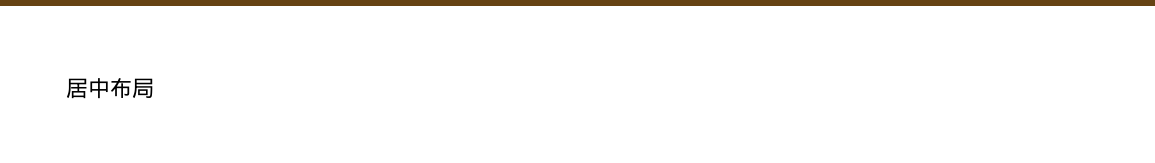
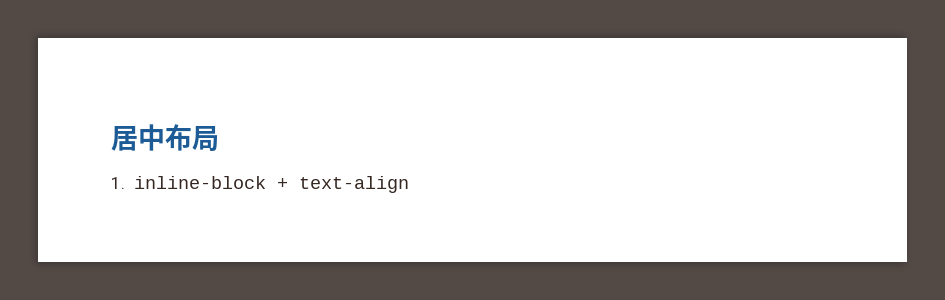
(154, 88) none -> [111,176,409,193] // 1. inline-block + text-align

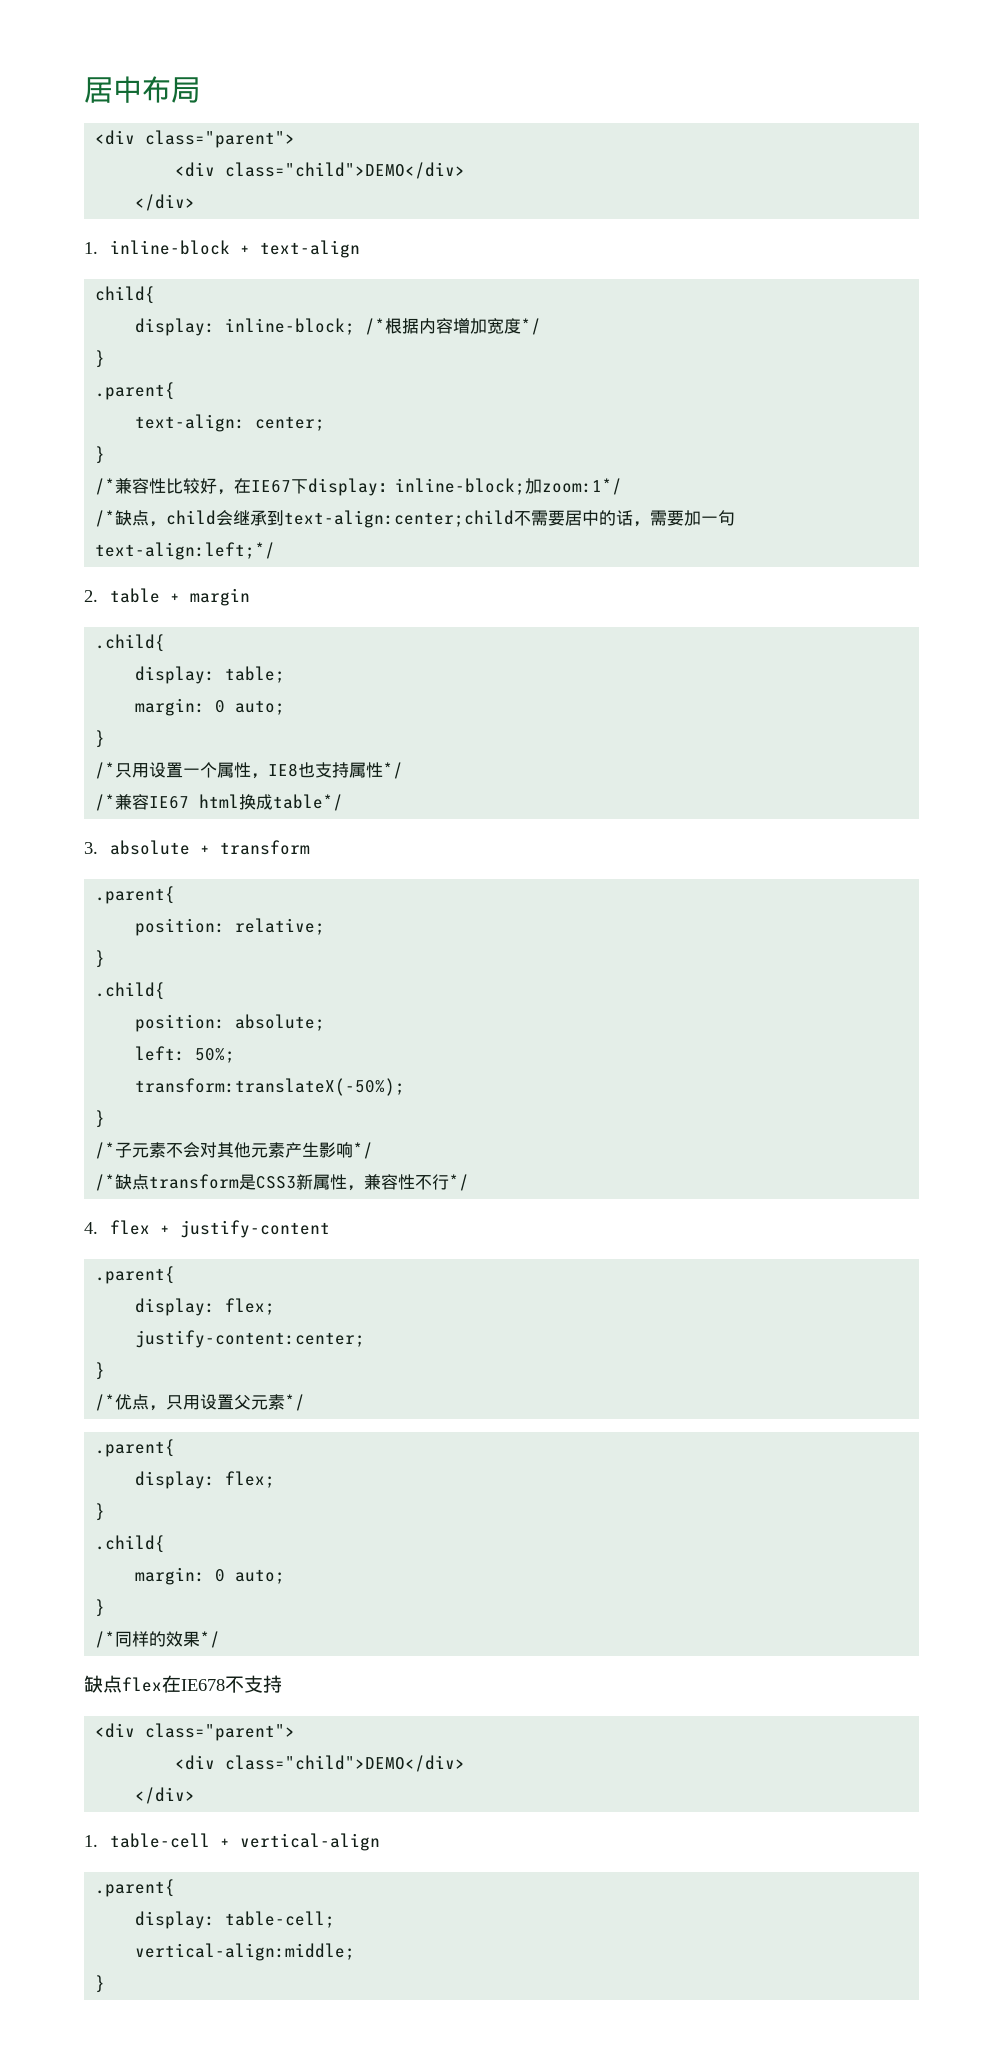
(219, 138) none -> [95,130,296,148] [175,162,466,179] [135,194,196,211] // <div class="parent"> // <div class="child">DEMO</div> // </div>
(409, 184) none -> [95,286,156,304] [135,318,542,336] [95,350,106,368] [95,382,176,400] [135,414,326,432] [95,446,106,464] [95,478,623,496] [95,510,736,528] [95,542,276,560] [84,588,250,606] [95,634,166,652] [135,666,286,684] [135,698,286,716] [95,730,106,748] [95,762,404,779] [95,794,344,811] [84,840,310,855] [95,886,176,904] [135,918,326,936] [95,950,106,968] [95,982,166,1000] [135,1014,326,1032] [135,1046,236,1063] [135,1078,406,1096] [95,1110,106,1128] [95,1142,374,1159] [95,1174,470,1191] [84,1220,330,1238] [95,1266,176,1284] [135,1298,276,1316] [135,1330,366,1348] [95,1362,106,1380] [95,1394,306,1411] [95,1439,176,1457] [135,1471,276,1489] [95,1503,106,1521] [95,1535,166,1553] [135,1567,286,1585] [95,1599,106,1617] [95,1631,221,1648] [84,1675,282,1693] [95,1723,296,1741] [175,1755,466,1772] [135,1787,196,1804] [84,1833,380,1851] [95,1879,176,1897] [135,1911,336,1929] [135,1943,356,1961] [95,1975,106,1993] // child{ // display: inline-block; /*根据内容增加宽度*/ // } // .parent{ // text-align: center; // } // /*兼容性比较好，在IE67下display：inline-block;加zoom:1*/ // /*缺点，child会继承到text-align:center;child不需要居中的话，需要加一句text-align:left;*/ // 2. table + margin // .child{ // display: table; // margin: 0 auto; // } // /*只用设置一个属性，IE8也支持属性*/ // /*兼容IE67 html换成table*/ // 3. absolute + transform // .parent{ // position: relative; // } // .child{ // position: absolute; // left: 50%; // transform:translateX(-50%); // } // /*子元素不会对其他元素产生影响*/ // /*缺点transform是CSS3新属性，兼容性不行*/ // 4. flex + justify-content // .parent{ // display: flex; // justify-content:center; // } // /*优点，只用设置父元素*/ // .parent{ // display: flex; // } // .child{ // margin: 0 auto; // } // /*同样的效果*/ // 缺点flex在IE678不支持 // <div class="parent"> // <div class="child">DEMO</div> // </div> // 1. table-cell + vertical-align // .parent{ // display: table-cell; // vertical-align:middle; // }

